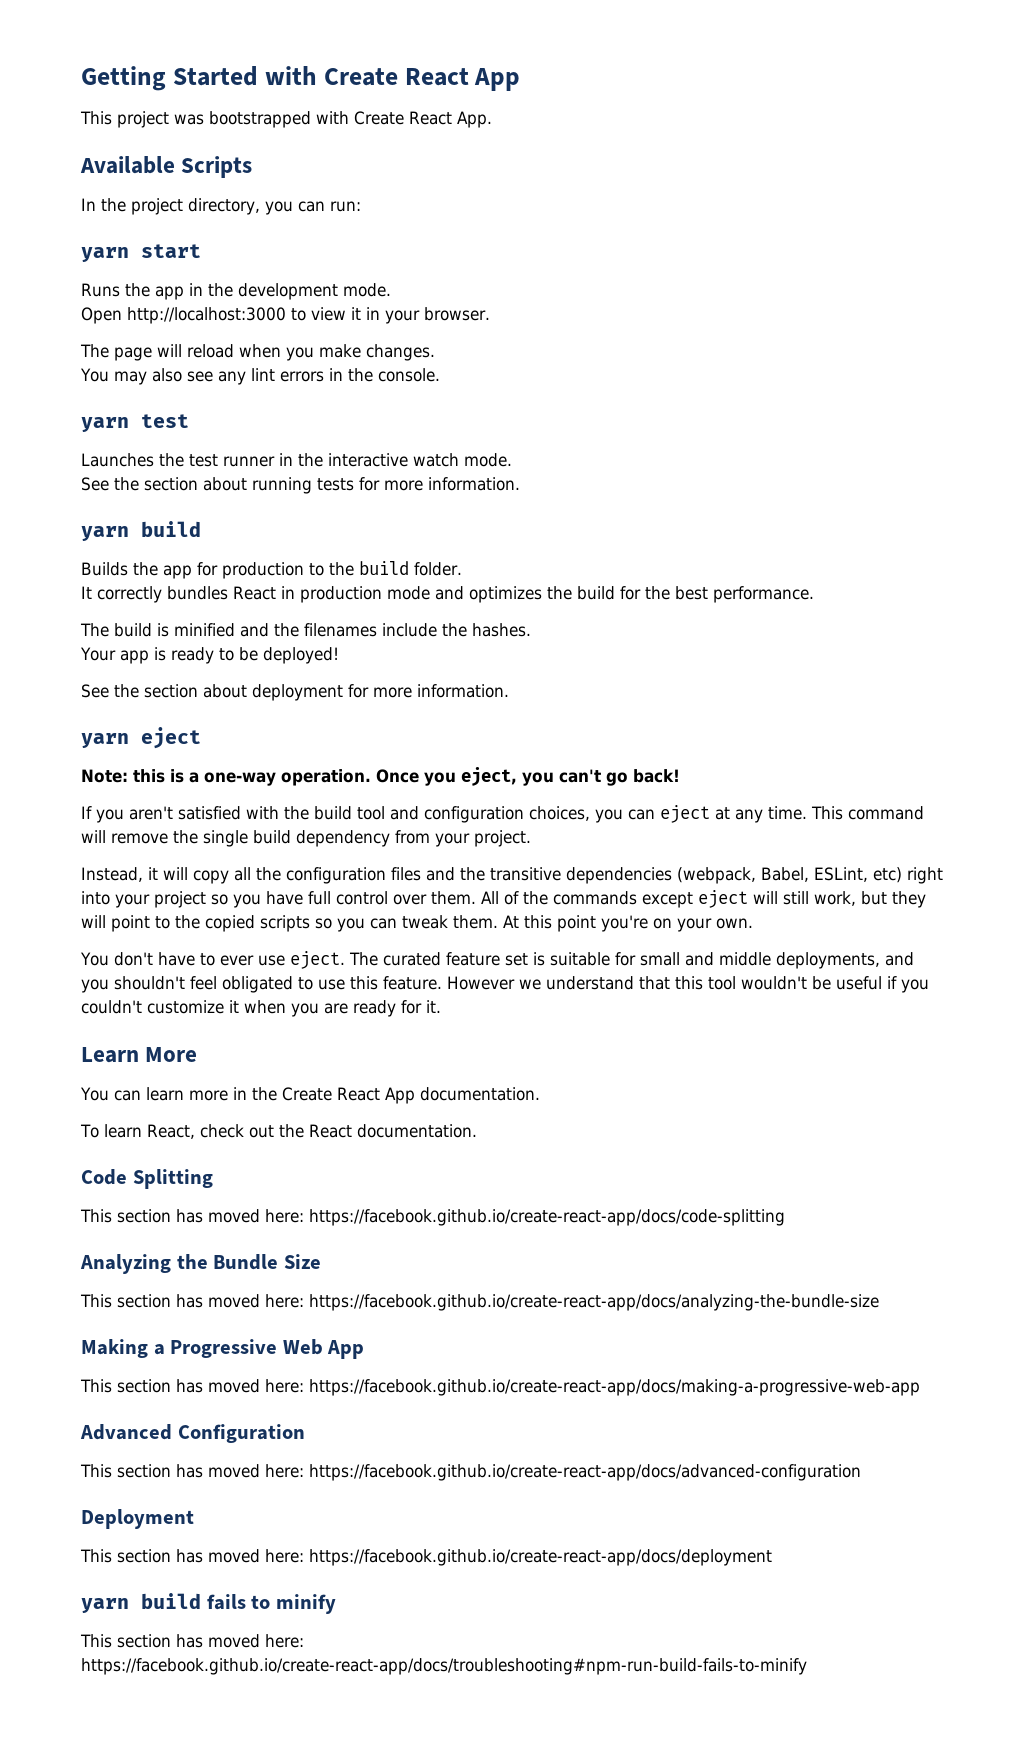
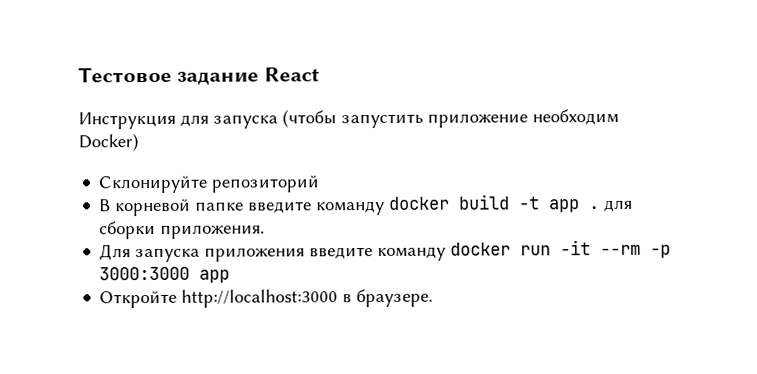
[81,66,521,91] [80,111,492,128] [80,156,253,178] [81,198,361,215] [81,244,201,262] [81,283,391,300] [81,307,490,324] [80,344,435,361] [80,368,440,385] [81,414,189,432] [81,453,512,467] [81,477,520,494] [81,521,201,541] [81,561,462,579] [81,586,814,603] [80,623,531,637] [80,647,339,664] [81,684,509,701] [81,727,201,749] [81,767,680,786] [81,805,924,823] [81,830,531,847] [81,867,943,884] [81,890,926,908] [81,915,753,932] [80,951,914,969] [81,976,929,993] [81,1000,441,1017] [81,1047,198,1063] [80,1087,540,1104] [80,1124,477,1139] [81,1169,213,1189] [80,1209,785,1226] [80,1254,321,1274] [80,1294,879,1311] [81,1339,365,1359] [80,1379,920,1396] [80,1424,305,1443] [80,1464,861,1481] [81,1509,194,1529] [80,1549,772,1566] [81,1593,336,1614] [80,1634,304,1648] [81,1658,807,1675] Getting Started with Create React App // This project was bootstrapped with Create React App. // Available Scripts // In the project directory, you can run: // yarn start // Runs the app in the development mode. // Open http://localhost:3000 to view it in your browser. // The page will reload when you make changes. // You may also see any lint errors in the console. // yarn test // Launches the test runner in the interactive watch mode. // See the section about running tests for more information. // yarn build // Builds the app for production to the build folder. // It correctly bundles React in production mode and optimizes the build for the best performance. // The build is minified and the filenames include the hashes. // Your app is ready to be deployed! // See the section about deployment for more information. // yarn eject // Note: this is a one-way operation. Once you eject, you can't go back! // If you aren't satisfied with the build tool and configuration choices, you can eject at any time. This command will remove the single build dependency from your project. // Instead, it will copy all the configuration files and the transitive dependencies (webpack, Babel, ESLint, etc) right into your project so you have full control over them. All of the commands except eject will still work, but they will point to the copied scripts so you can tweak them. At this point you're on your own. // You don't have to ever use eject. The curated feature set is suitable for small and middle deployments, and you shouldn't feel obligated to use this feature. However we understand that this tool wouldn't be useful if you couldn't customize it when you are ready for it. // Learn More // You can learn more in the Create React App documentation. // To learn React, check out the React documentation. // Code Splitting // This section has moved here: https://facebook.github.io/create-react-app/docs/code-splitting // Analyzing the Bundle Size // This section has moved here: https://facebook.github.io/create-react-app/docs/analyzing-the-bundle-size // Making a Progressive Web App // This section has moved here: https://facebook.github.io/create-react-app/docs/making-a-progressive-web-app // Advanced Configuration // This section has moved here: https://facebook.github.io/create-react-app/docs/advanced-configuration // Deployment // This section has moved here: https://facebook.github.io/create-react-app/docs/deployment // yarn build fails to minify // This section has moved here: https://facebook.github.io/create-react-app/docs/troubleshooting#npm-run-build-fails-to-minify -> [78,66,320,85] [78,108,619,130] [78,133,139,152] [98,175,321,194] [99,194,634,217] [99,220,266,240] [99,240,672,263] [99,266,231,283] [99,288,434,309] Тестовое задание React // Инструкция для запуска (чтобы запустить приложение необходим Docker) // Склонируйте репозиторий // В корневой папке введите команду docker build -t app . для сборки приложения. // Для запуска приложения введите команду docker run -it --rm -p 3000:3000 app // Откройте http://localhost:3000 в браузере.

